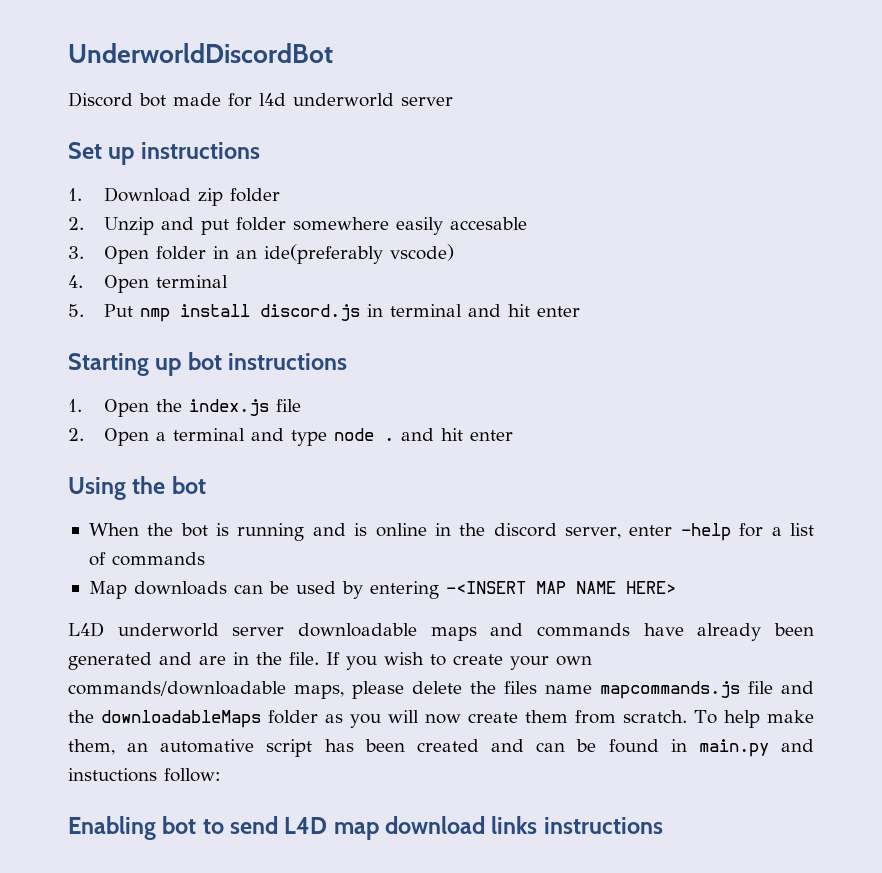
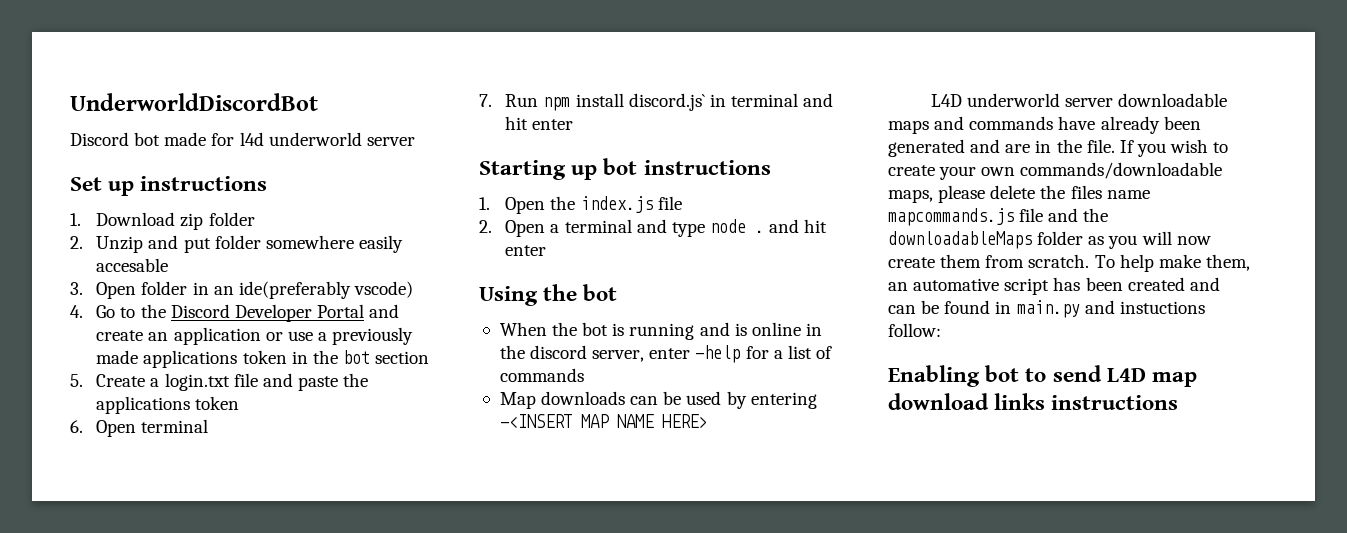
[103,275,228,293] [68,304,360,322] Open terminal // 5. Put nmp install discord.js -> [96,304,400,322] [96,327,414,345] [96,350,430,368] [70,373,369,391] [96,396,240,414] [70,419,209,437] [479,93,705,111] Go to the Discord Developer Portal and create an application or use a previously made applications token in the bot section // 5. Create a login.txt file and paste the applications token // 6. Open terminal // 7. Run npm install discord.js`

